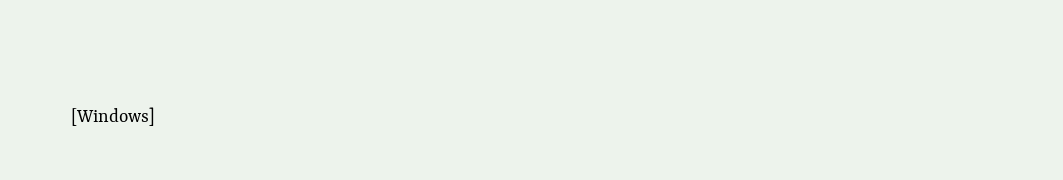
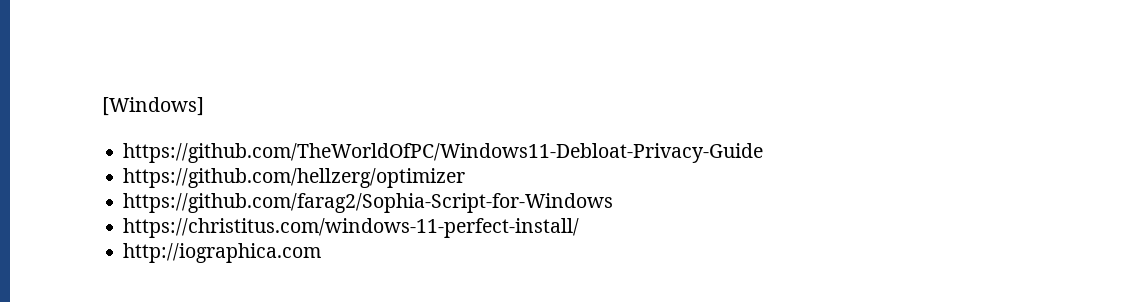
(155, 116) none -> [123,143,764,163] [123,168,466,188] [123,193,614,213] [123,218,580,238] [123,243,322,263] // https://github.com/TheWorldOfPC/Windows11-Debloat-Privacy-Guide // https://github.com/hellzerg/optimizer // https://github.com/farag2/Sophia-Script-for-Windows // https://christitus.com/windows-11-perfect-install/ // http://iographica.com

